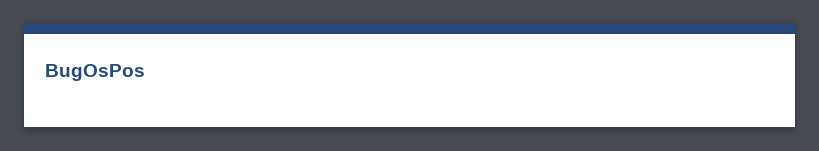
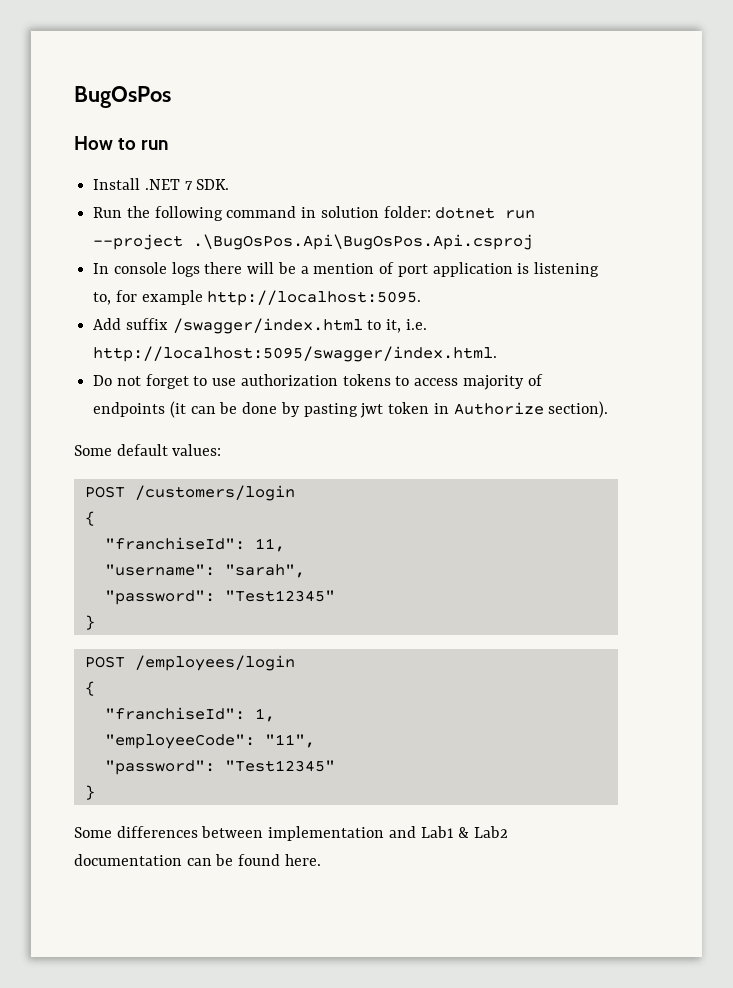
(145, 72) none -> [74,136,169,150] [93,178,230,190] [93,206,536,221] [93,234,534,250] [93,262,599,277] [93,290,422,306] [93,318,427,334] [93,346,498,362] [93,374,543,390] [93,401,609,418] [74,444,222,456] [84,485,295,501] [84,511,95,526] [104,537,285,552] [104,564,305,578] [104,590,335,605] [84,615,95,630] [84,655,295,671] [84,681,95,696] [104,707,275,722] [104,734,315,749] [104,760,335,775] [84,785,95,800] [74,826,509,841] [74,854,321,866] // How to run // Install .NET 7 SDK. // Run the following command in solution folder: dotnet run --project .\BugOsPos.Api\BugOsPos.Api.csproj // In console logs there will be a mention of port application is listening to, for example http://localhost:5095. // Add suffix /swagger/index.html to it, i.e. http://localhost:5095/swagger/index.html. // Do not forget to use authorization tokens to access majority of endpoints (it can be done by pasting jwt token in Authorize section). // Some default values: // POST /customers/login // { // "franchiseId": 11, // "username": "sarah", // "password": "Test12345" // } // POST /employees/login // { // "franchiseId": 1, // "employeeCode": "11", // "password": "Test12345" // } // Some differences between implementation and Lab1 & Lab2 documentation can be found here.

